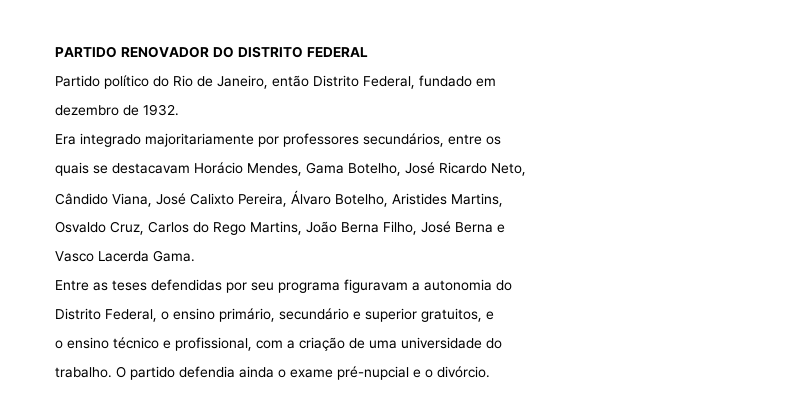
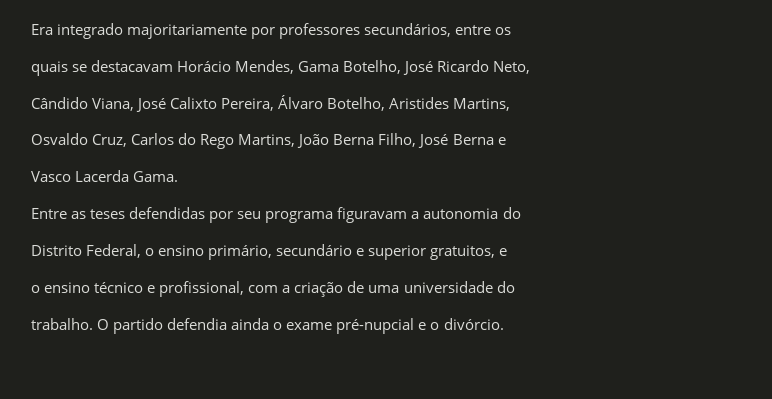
[55,46,368,58] [55,75,496,89] [55,104,179,116] PARTIDO RENOVADOR DO DISTRITO FEDERAL // Partido político do Rio de Janeiro, então Distrito Federal, fundado em // dezembro de 1932. // -> (31, 29) none

